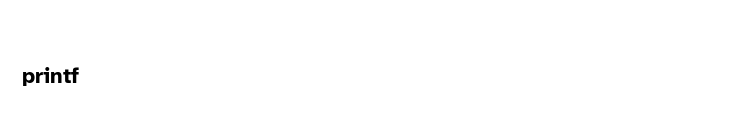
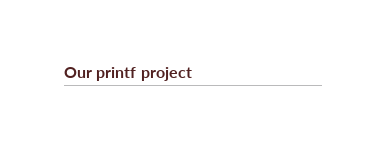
[22,67,79,86] printf -> [64,67,192,81] Our printf project

